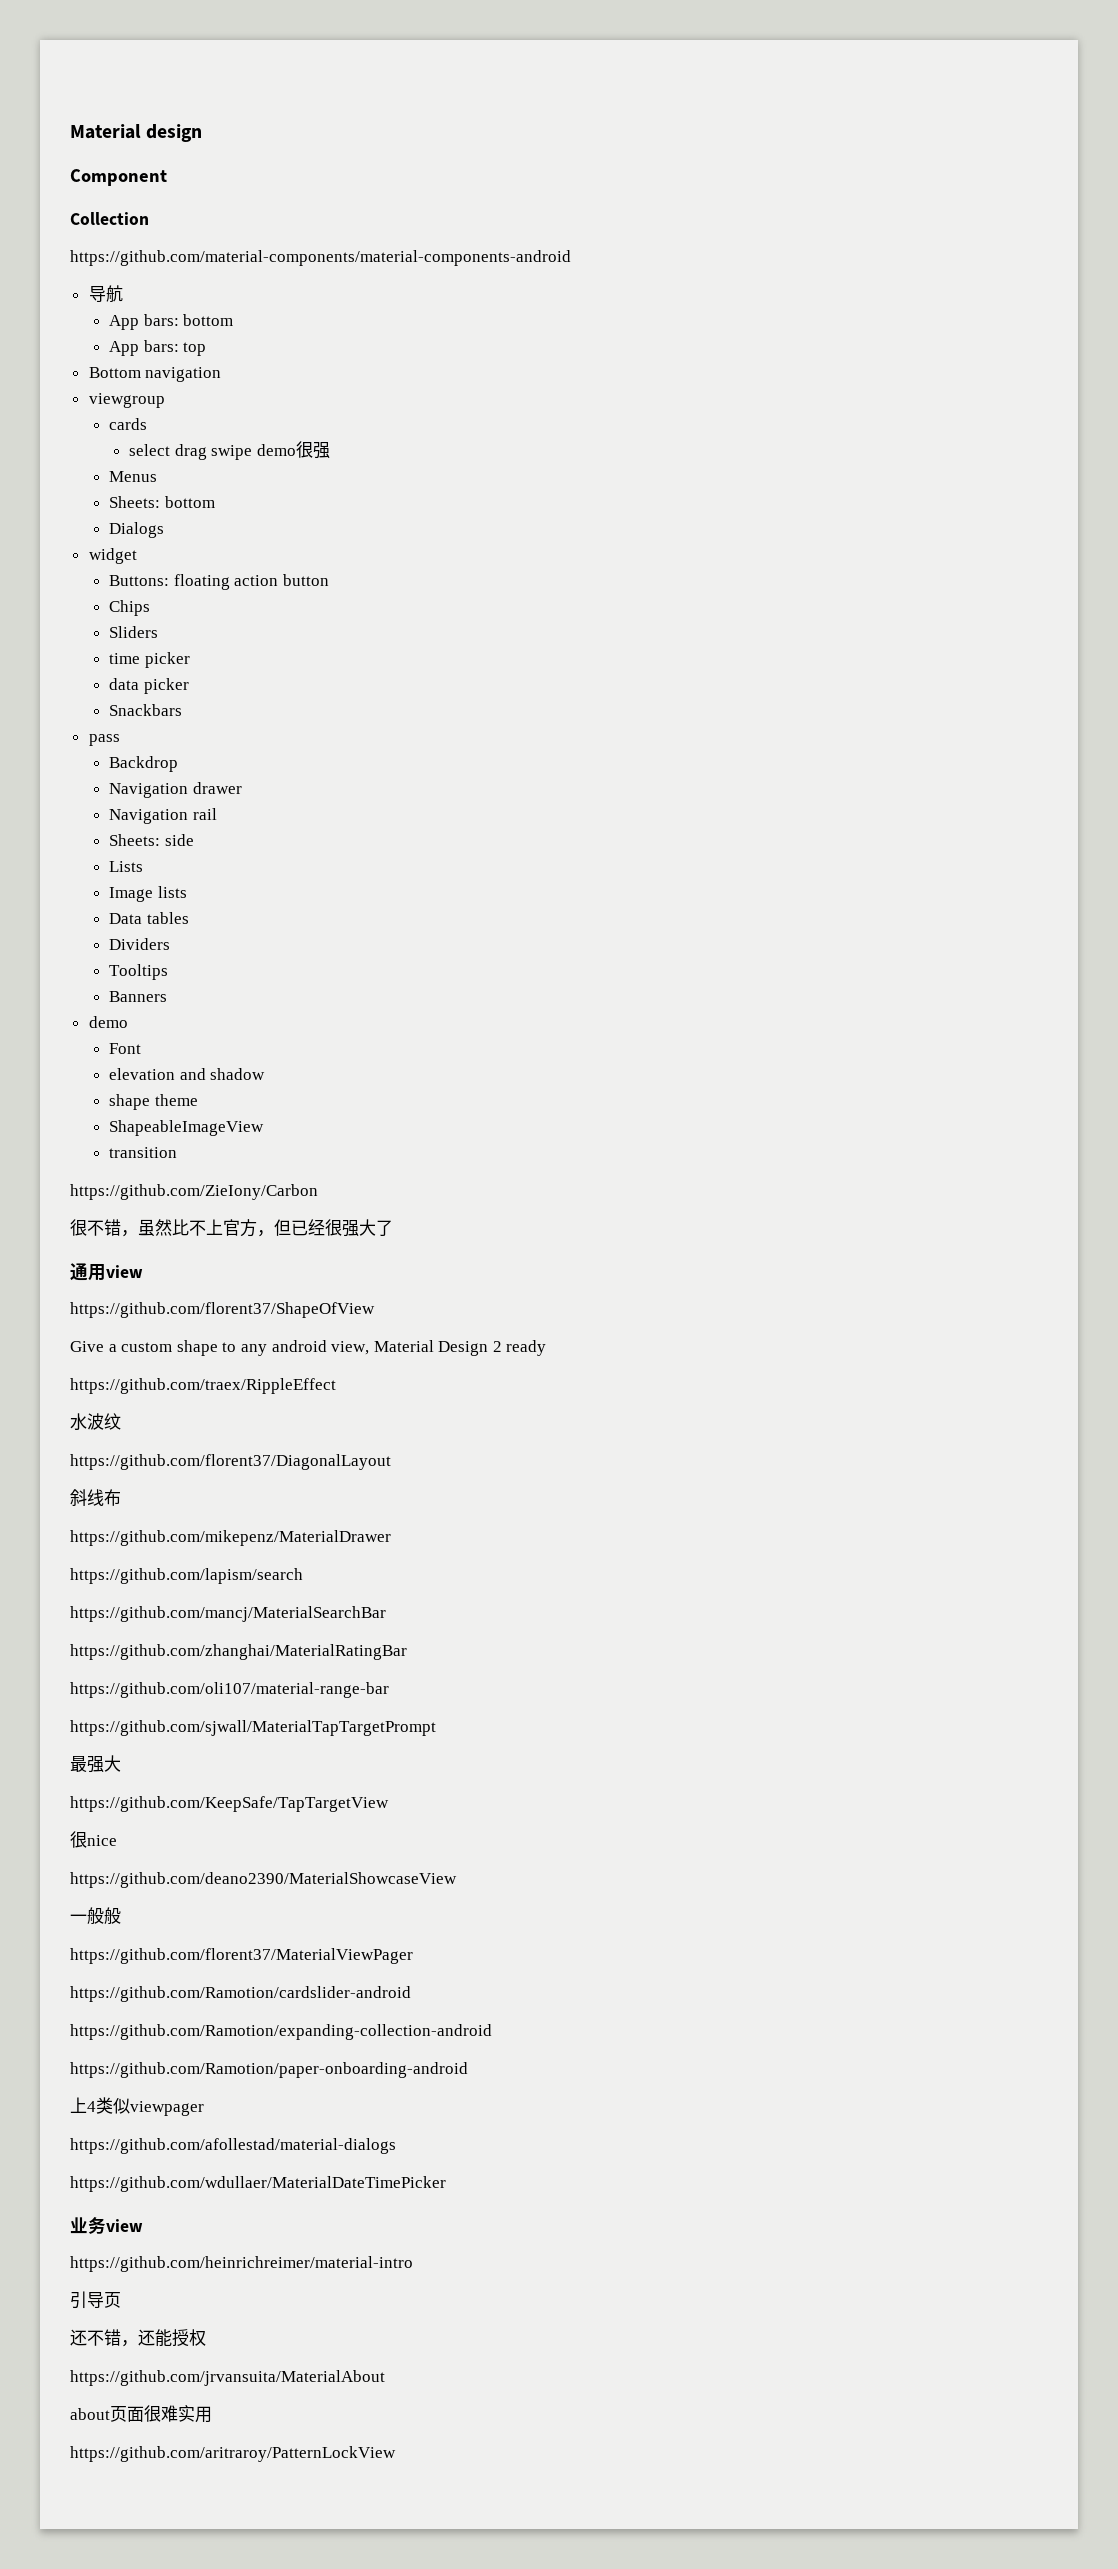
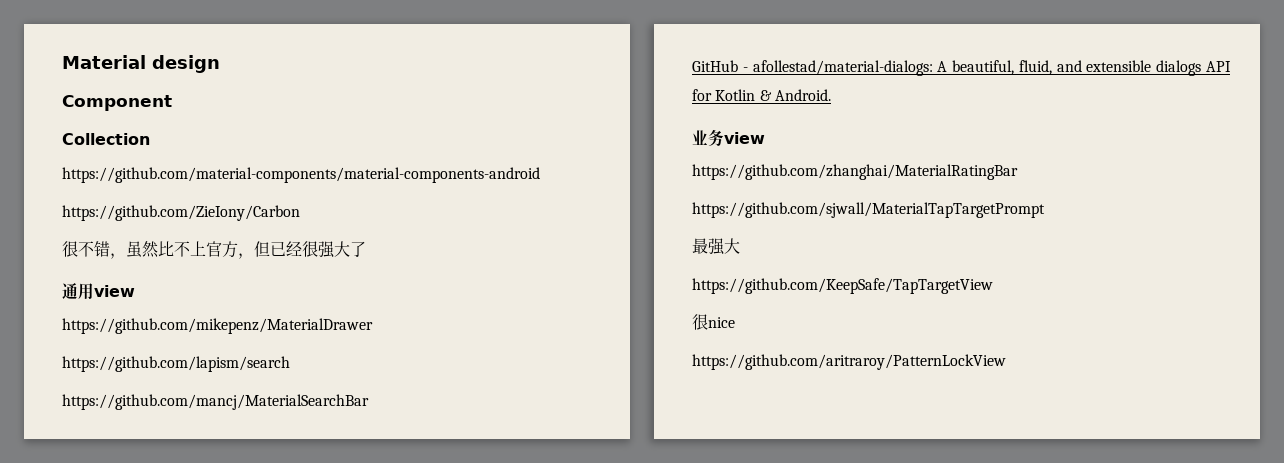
[88,285,123,302] [108,314,234,330] [108,340,207,356] [88,367,222,382] [88,393,165,408] [108,418,147,430] [129,441,330,460] [108,471,157,482] [108,496,215,508] [108,522,164,538] [88,548,137,564] [108,574,329,590] [108,600,150,616] [108,626,158,638] [108,652,190,668] [108,678,189,694] [108,704,182,716] [88,734,120,746] [108,756,178,772] [108,782,242,798] [108,808,217,824] [108,834,194,846] [108,861,143,872] [108,886,187,902] [108,912,189,924] [108,938,170,950] [108,964,168,980] [108,991,167,1002] [88,1016,128,1028] [108,1043,141,1054] [108,1068,266,1080] [108,1094,198,1110] [108,1120,264,1136] [108,1147,177,1158] // 导航 // App bars: bottom // App bars: top // Bottom navigation // viewgroup // cards // select drag swipe demo很强 // Menus // Sheets: bottom // Dialogs // widget // Buttons: floating action button // Chips // Sliders // time picker // data picker // Snackbars // pass // Backdrop // Navigation drawer // Navigation rail // Sheets: side // Lists // Image lists // Data tables // Dividers // Tooltips // Banners // demo // Font // elevation and shadow // shape theme // ShapeableImageView // transition -> (540, 175) none
[70,1302,375,1318] [70,1340,547,1356] [70,1378,336,1394] [70,1413,121,1430] [70,1454,391,1470] [70,1489,121,1506] [70,1530,391,1546] [70,1568,303,1584] [70,1606,386,1622] https://github.com/florent37/ShapeOfView // Give a custom shape to any android view, Material Design 2 ready // https://github.com/traex/RippleEffect // 水波纹 // https://github.com/florent37/DiagonalLayout // 斜线布 // https://github.com/mikepenz/MaterialDrawer // https://github.com/lapism/search // https://github.com/mancj/MaterialSearchBar -> [62,318,373,334] [62,356,290,372] [62,394,369,410] [692,60,1231,76] [692,89,831,101] [692,129,765,147] https://github.com/mikepenz/MaterialDrawer // https://github.com/lapism/search // https://github.com/mancj/MaterialSearchBar // GitHub - afollestad/material-dialogs: A beautiful, fluid, and extensible dialogs API for Kotlin & Android. // 业务view
[70,1682,389,1698] // https://github.com/oli107/material-range-bar -> (1018, 172) none
[70,1872,457,1888] [70,1907,121,1924] [70,1948,413,1964] [70,1986,411,2002] [70,2024,492,2040] [70,2062,468,2078] [70,2097,204,2116] [70,2138,396,2154] [70,2176,446,2192] [70,2217,143,2234] [70,2256,413,2272] [70,2291,121,2309] [70,2329,206,2347] [70,2370,385,2386] [70,2405,212,2423] // https://github.com/deano2390/MaterialShowcaseView // 一般般 // https://github.com/florent37/MaterialViewPager // https://github.com/Ramotion/cardslider-android // https://github.com/Ramotion/expanding-collection-android // https://github.com/Ramotion/paper-onboarding-android // 上4类似viewpager // https://github.com/afollestad/material-dialogs // https://github.com/wdullaer/MaterialDateTimePicker // 业务view // https://github.com/heinrichreimer/material-intro // 引导页 // 还不错，还能授权 // https://github.com/jrvansuita/MaterialAbout // about页面很难实用 -> (735, 322) none

